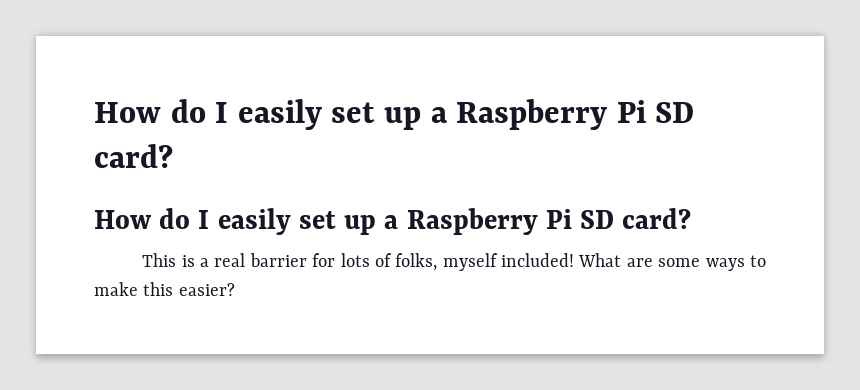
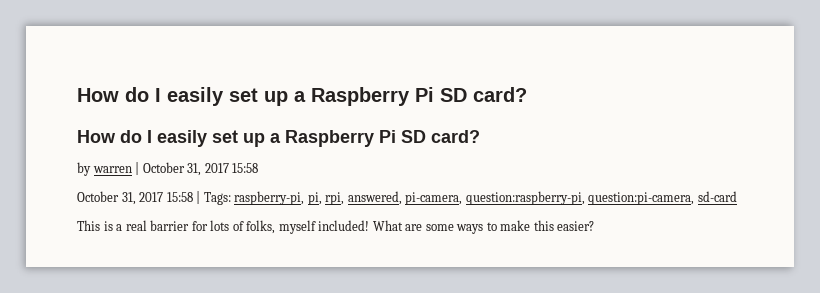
(692, 218) none -> [77,162,259,176] [77,191,737,205] // by warren | October 31, 2017 15:58 // October 31, 2017 15:58 | Tags: raspberry-pi, pi, rpi, answered, pi-camera, question:raspberry-pi, question:pi-camera, sd-card

